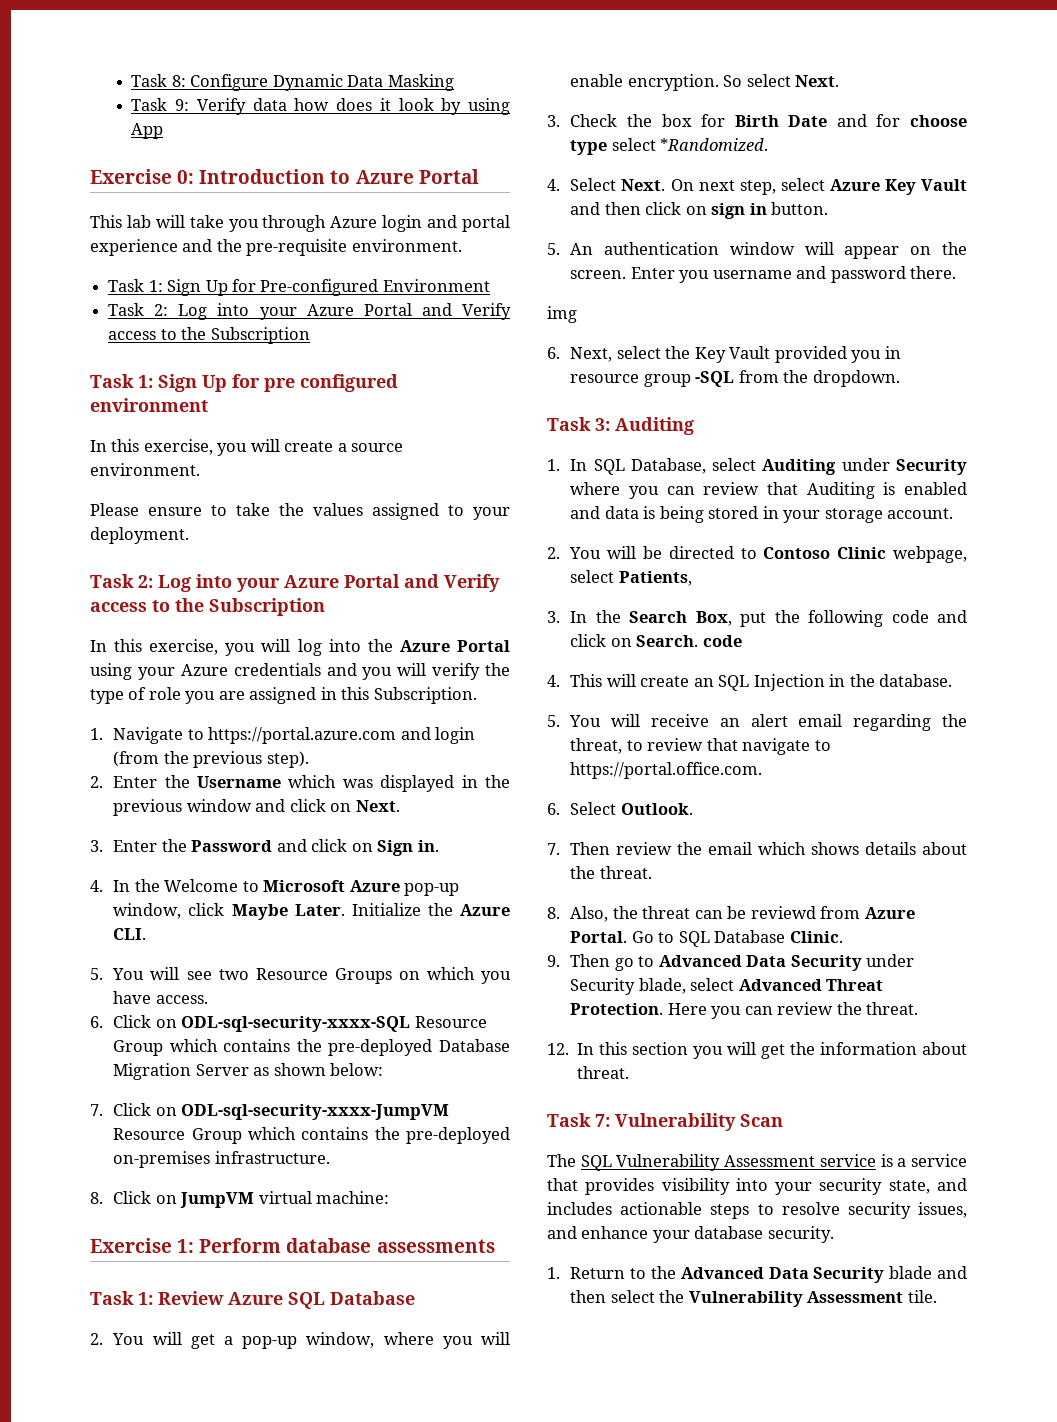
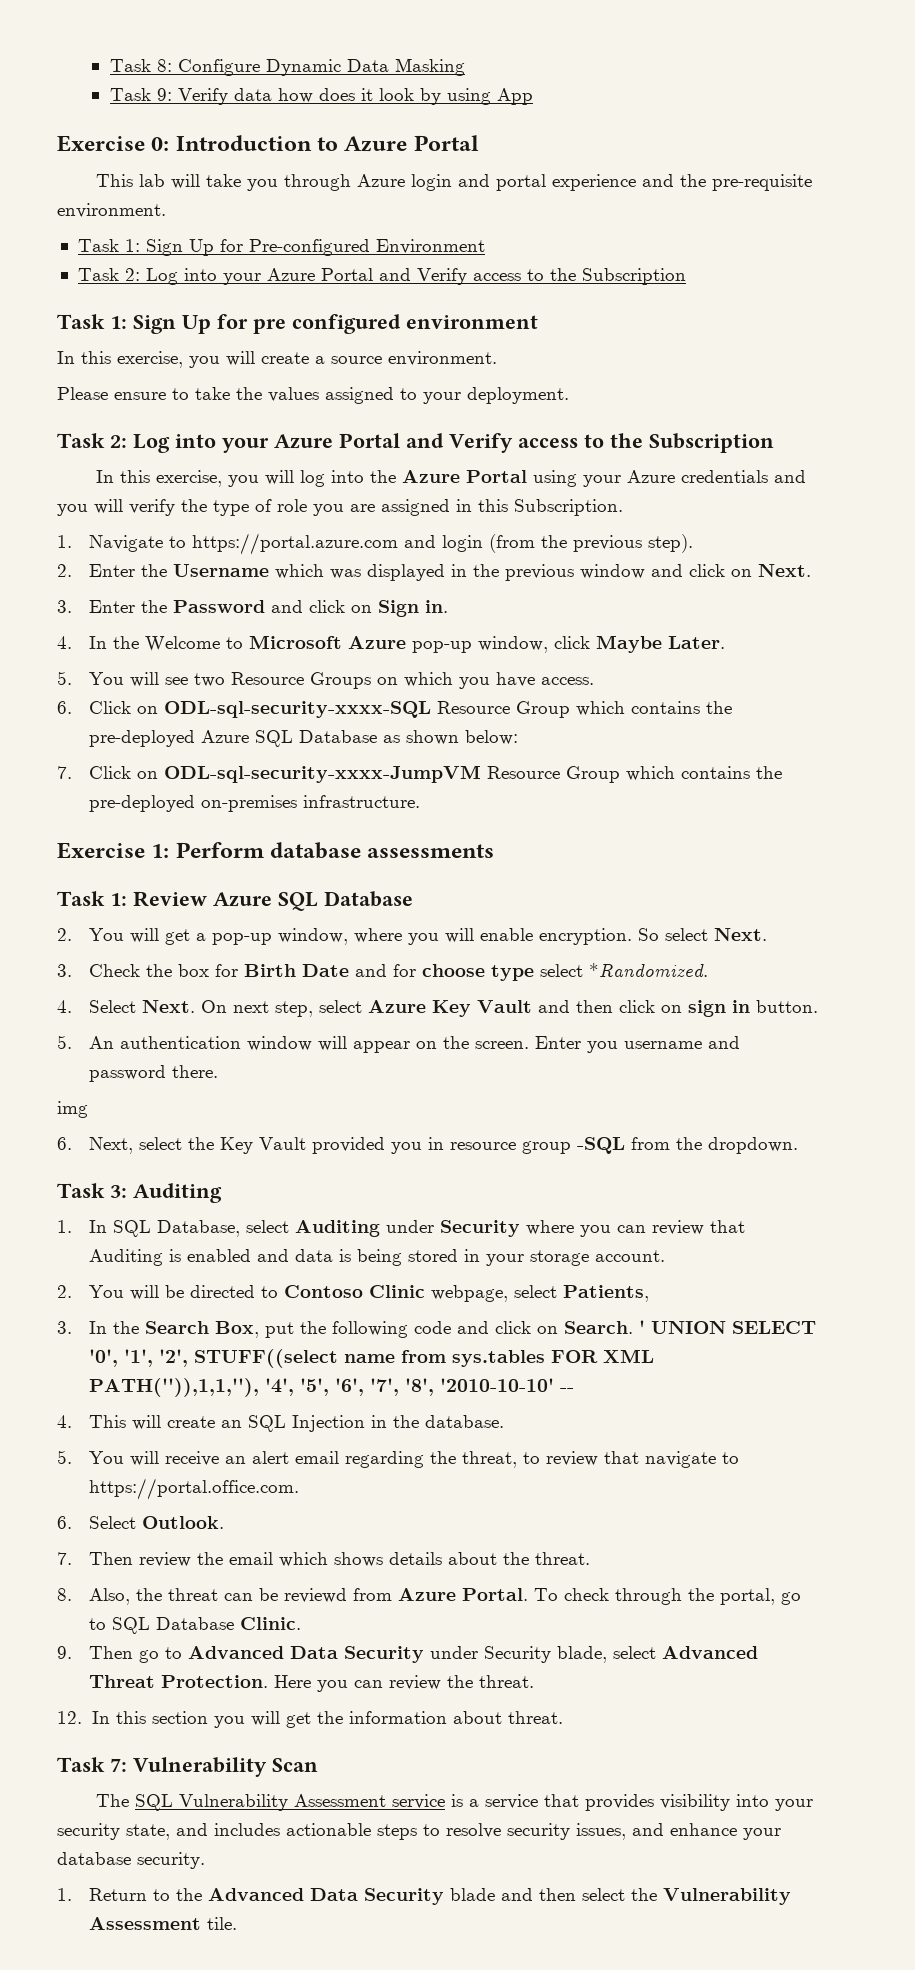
[351,903,510,916] [113,928,147,940] Initialize the Azure CLI. -> (725, 642) none
[439,1039,510,1052] [113,1063,249,1080] Database Migration Server -> [200,730,377,747] Azure SQL Database
[90,1191,390,1208] // 8. Click on JumpVM virtual machine: -> (420, 801) none
[702,635,742,647] code -> [638,1320,816,1334] [88,1349,654,1368] [88,1378,574,1397] ' UNION SELECT '0', '1', '2', STUFF((select name from sys.tables FOR XML PATH('')),1,1,''), '4', '5', '6', '7', '8', '2010-10-10' --
[631,931,654,943] Go -> [533,1588,801,1605] To check through the portal, go

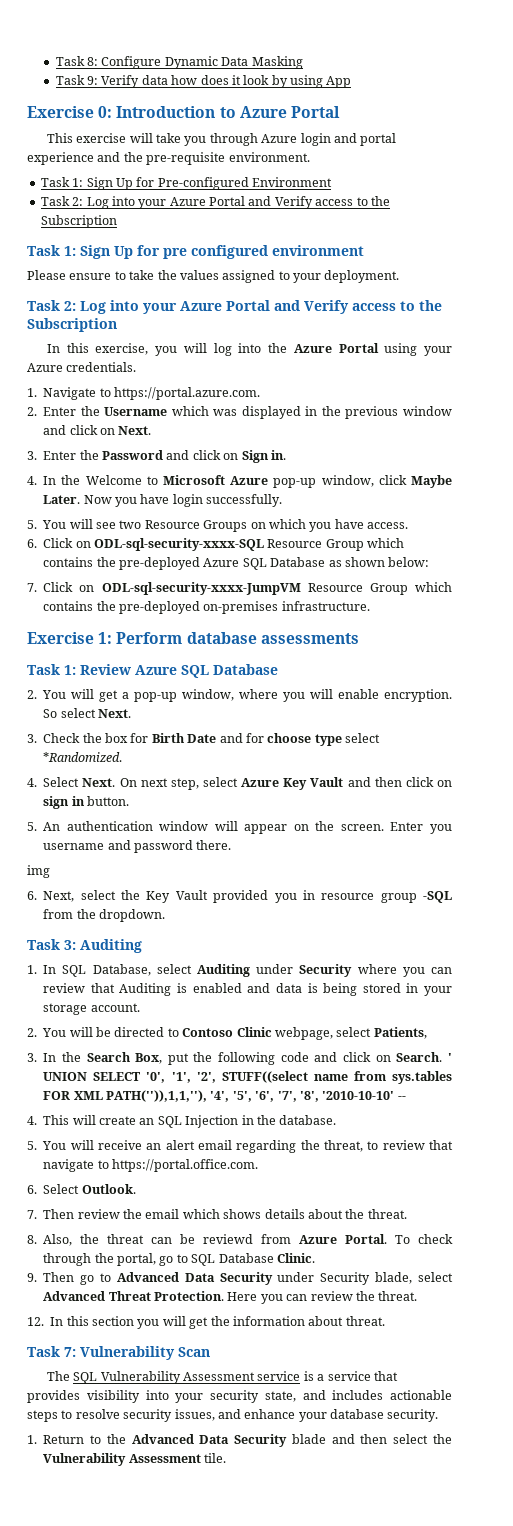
[138,174,165,187] lab -> [76,133,127,143] exercise
[57,351,497,368] // In this exercise, you will create a source environment. -> (364, 250) none
[680,470,806,483] [57,499,623,516] [57,533,693,555] credentials and you will verify the type of role you are assigned in this Subscription. // 1. Navigate to https://portal.azure.com and login (from the previous step). -> [66,362,137,372] [27,387,260,400] credentials. // 1. Navigate to https://portal.azure.com.
(725, 642) none -> [83,494,283,507] Now you have login successfully.

